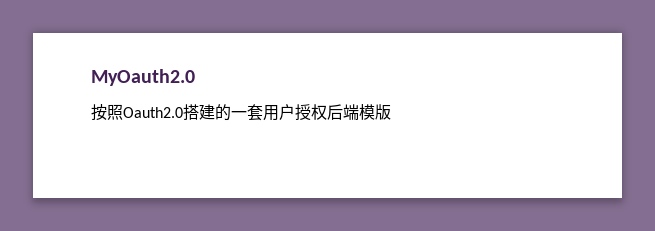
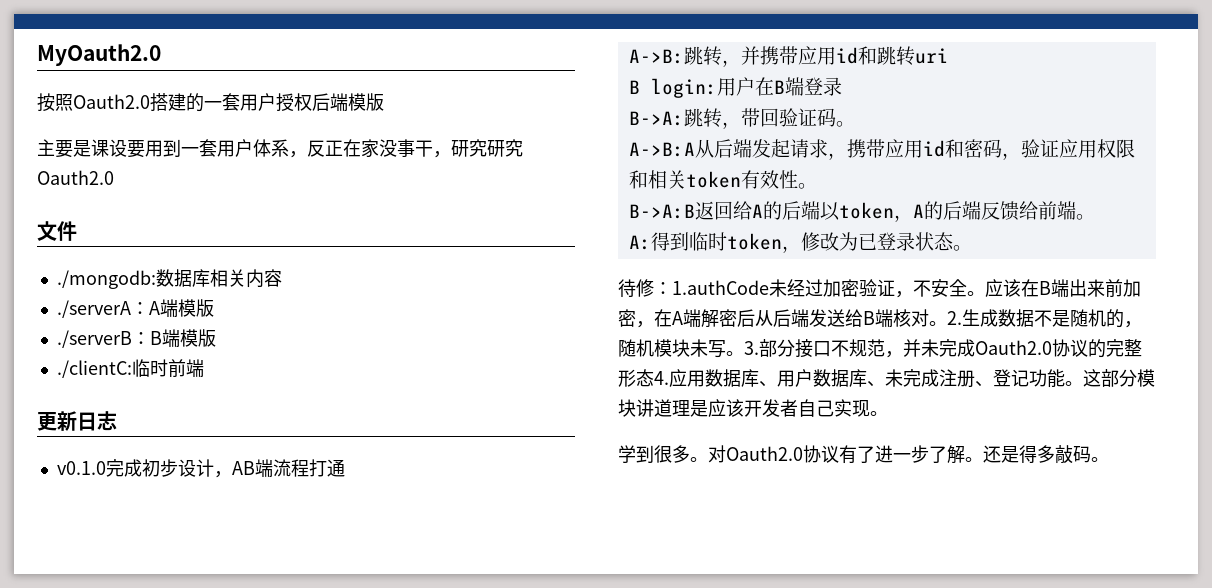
(391, 112) none -> [37,139,523,158] [37,170,114,185] [37,221,77,241] [56,269,282,289] [56,299,214,318] [56,329,216,348] [56,359,204,378] [37,411,117,431] [56,459,345,478] [628,46,948,67] [628,77,842,98] [628,108,855,129] [628,139,1135,160] [628,170,817,189] [628,201,1095,222] [628,232,972,253] [618,279,1141,298] [618,309,1142,328] [618,339,1142,358] [618,369,1155,388] [618,399,888,417] [618,445,1109,464] // 主要是课设要用到一套用户体系，反正在家没事干，研究研究Oauth2.0 // 文件 // ./mongodb:数据库相关内容 // ./serverA：A端模版 // ./serverB：B端模版 // ./clientC:临时前端 // 更新日志 // v0.1.0完成初步设计，AB端流程打通 // A->B:跳转，并携带应用id和跳转uri // B login:用户在B端登录 // B->A:跳转，带回验证码。 // A->B:A从后端发起请求，携带应用id和密码，验证应用权限和相关token有效性。 // B->A:B返回给A的后端以token，A的后端反馈给前端。 // A:得到临时token，修改为已登录状态。 // 待修：1.authCode未经过加密验证，不安全。应该在B端出来前加密，在A端解密后从后端发送给B端核对。2.生成数据不是随机的，随机模块未写。3.部分接口不规范，并未完成Oauth2.0协议的完整形态4.应用数据库、用户数据库、未完成注册、登记功能。这部分模块讲道理是应该开发者自己实现。 // 学到很多。对Oauth2.0协议有了进一步了解。还是得多敲码。

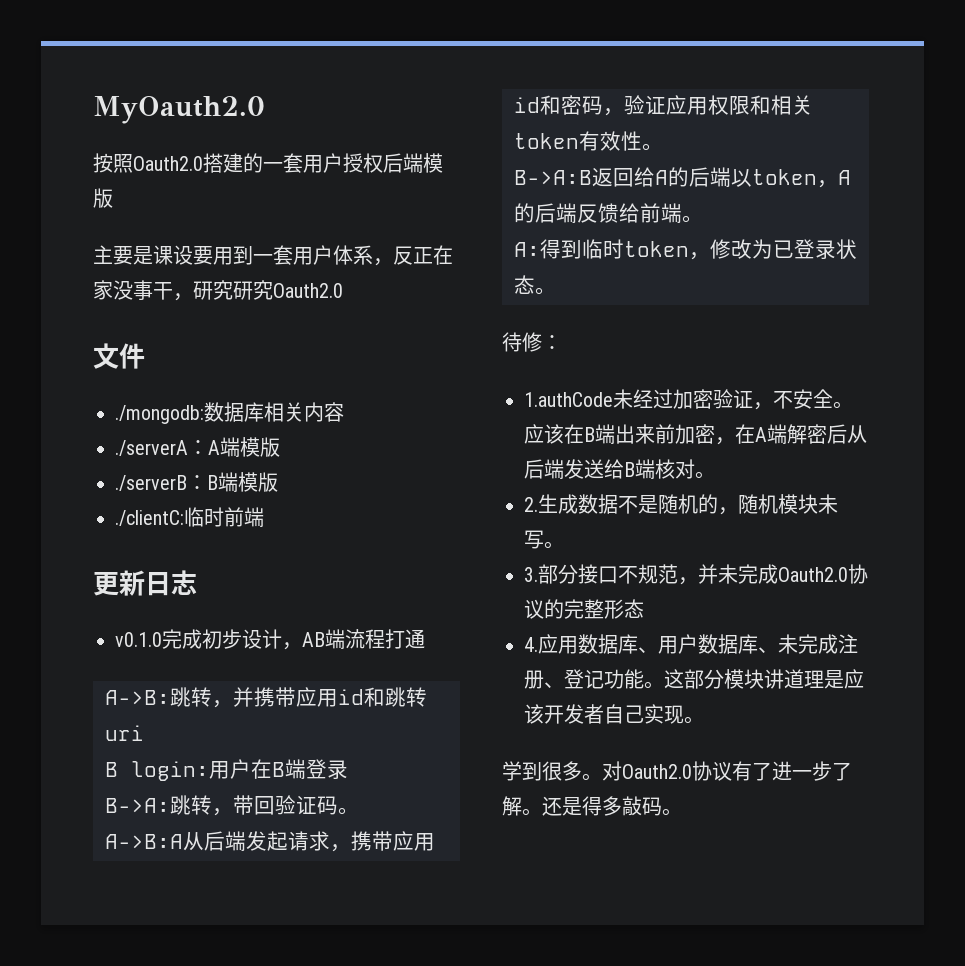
(672, 288) none -> (562, 342) //
(947, 323) none -> (715, 475) //
(744, 353) none -> (564, 545) //
(654, 378) none -> (644, 608) //

